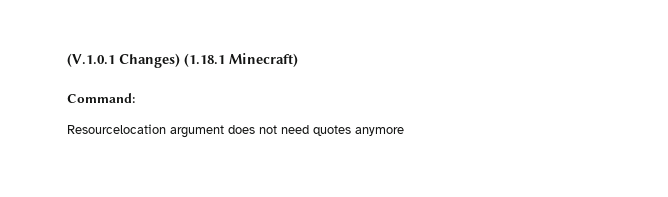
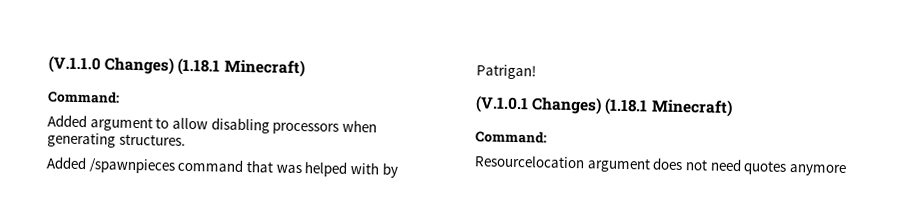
(67, 60) none -> [48,55,305,78] [48,90,120,104] [47,114,377,135] [47,132,186,148] [46,156,398,178] [476,64,536,80] (V.1.1.0 Changes) (1.18.1 Minecraft) // Command: // Added argument to allow disabling processors when generating structures. // Added /spawnpieces command that was helped with by Patrigan! //

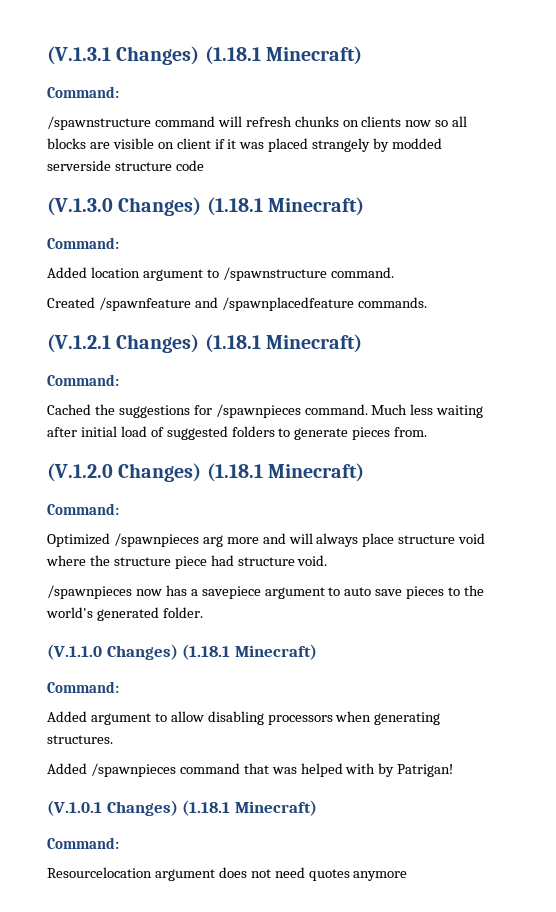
(48, 64) none -> [47,46,362,65] [47,86,119,98] [47,116,468,130] [47,138,443,152] [47,160,204,171] [47,197,364,216] [47,237,119,249] [47,267,394,281] [47,297,427,311] [47,334,362,353] [47,374,119,386] [47,404,484,418] [47,426,428,440] [47,463,364,482] [47,503,119,515] [47,533,486,547] [46,555,328,569] [47,585,485,599] [46,607,203,621] (V.1.3.1 Changes) (1.18.1 Minecraft) // Command: // /spawnstructure command will refresh chunks on clients now so all blocks are visible on client if it was placed strangely by modded serverside structure code // (V.1.3.0 Changes) (1.18.1 Minecraft) // Command: // Added location argument to /spawnstructure command. // Created /spawnfeature and /spawnplacedfeature commands. // (V.1.2.1 Changes) (1.18.1 Minecraft) // Command: // Cached the suggestions for /spawnpieces command. Much less waiting after initial load of suggested folders to generate pieces from. // (V.1.2.0 Changes) (1.18.1 Minecraft) // Command: // Optimized /spawnpieces arg more and will always place structure void where the structure piece had structure void. // /spawnpieces now has a savepiece argument to auto save pieces to the world's generated folder. //

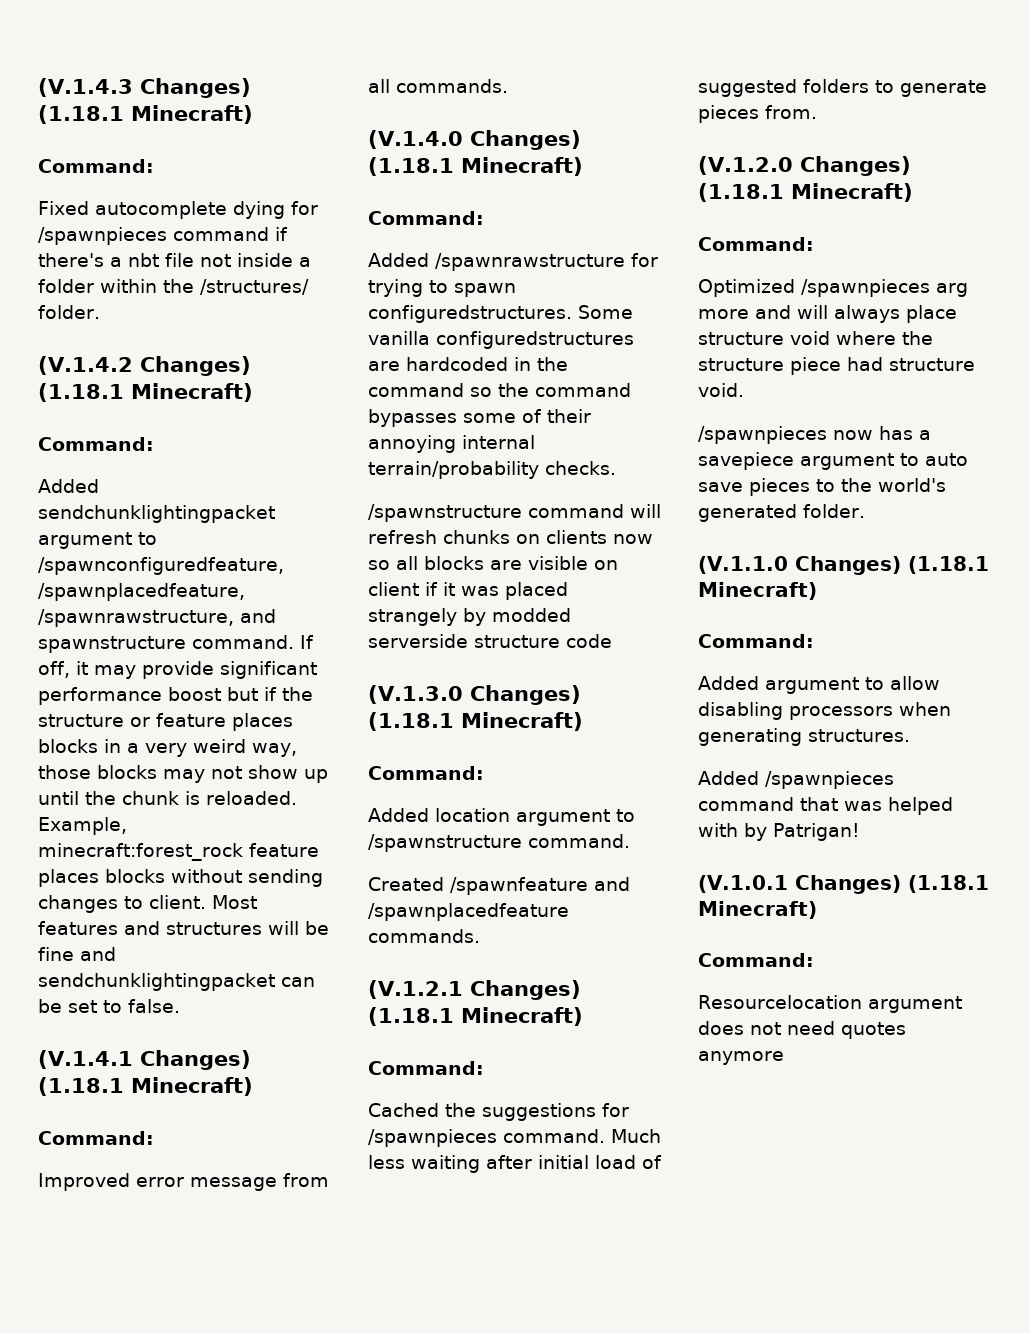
[47,46,362,65] [47,86,119,98] (V.1.3.1 Changes) (1.18.1 Minecraft) // Command: -> [38,78,251,98] [38,105,253,124] [38,159,154,173] [38,201,318,219] [38,227,288,245] [38,253,311,267] [38,279,309,295] [38,305,100,319] [38,356,251,376] [38,383,253,402] [38,437,154,451] [38,479,99,493] [38,505,275,523] [38,532,157,549] [38,557,284,575] [38,583,245,601] [38,609,276,627] [38,635,314,653] [38,661,317,679] [38,687,313,705] [38,713,293,731] [38,739,297,757] [38,765,328,783] [38,791,297,805] [38,817,127,835] [38,843,319,861] [38,869,323,887] [38,895,257,913] [38,921,329,935] [38,947,116,961] [38,973,315,991] [38,999,180,1013] [38,1050,251,1070] [38,1077,253,1096] [38,1131,154,1145] [38,1173,329,1191] [368,79,508,93] [368,130,581,150] [368,157,583,176] [368,211,484,225] [368,253,658,271] [368,279,516,297] [368,305,633,323] [368,331,634,349] [368,357,568,371] [368,383,631,397] [368,409,591,427] [368,435,535,453] [368,461,616,479] (V.1.4.3 Changes) (1.18.1 Minecraft) // Command: // Fixed autocomplete dying for /spawnpieces command if there's a nbt file not inside a folder within the /structures/ folder. // (V.1.4.2 Changes) (1.18.1 Minecraft) // Command: // Added sendchunklightingpacket argument to /spawnconfiguredfeature, /spawnplacedfeature, /spawnrawstructure, and spawnstructure command. If off, it may provide significant performance boost but if the structure or feature places blocks in a very weird way, those blocks may not show up until the chunk is reloaded. Example, minecraft:forest_rock feature places blocks without sending changes to client. Most features and structures will be fine and sendchunklightingpacket can be set to false. // (V.1.4.1 Changes) (1.18.1 Minecraft) // Command: // Improved error message from all commands. // (V.1.4.0 Changes) (1.18.1 Minecraft) // Command: // Added /spawnrawstructure for trying to spawn configuredstructures. Some vanilla configuredstructures are hardcoded in the command so the command bypasses some of their annoying internal terrain/probability checks.

